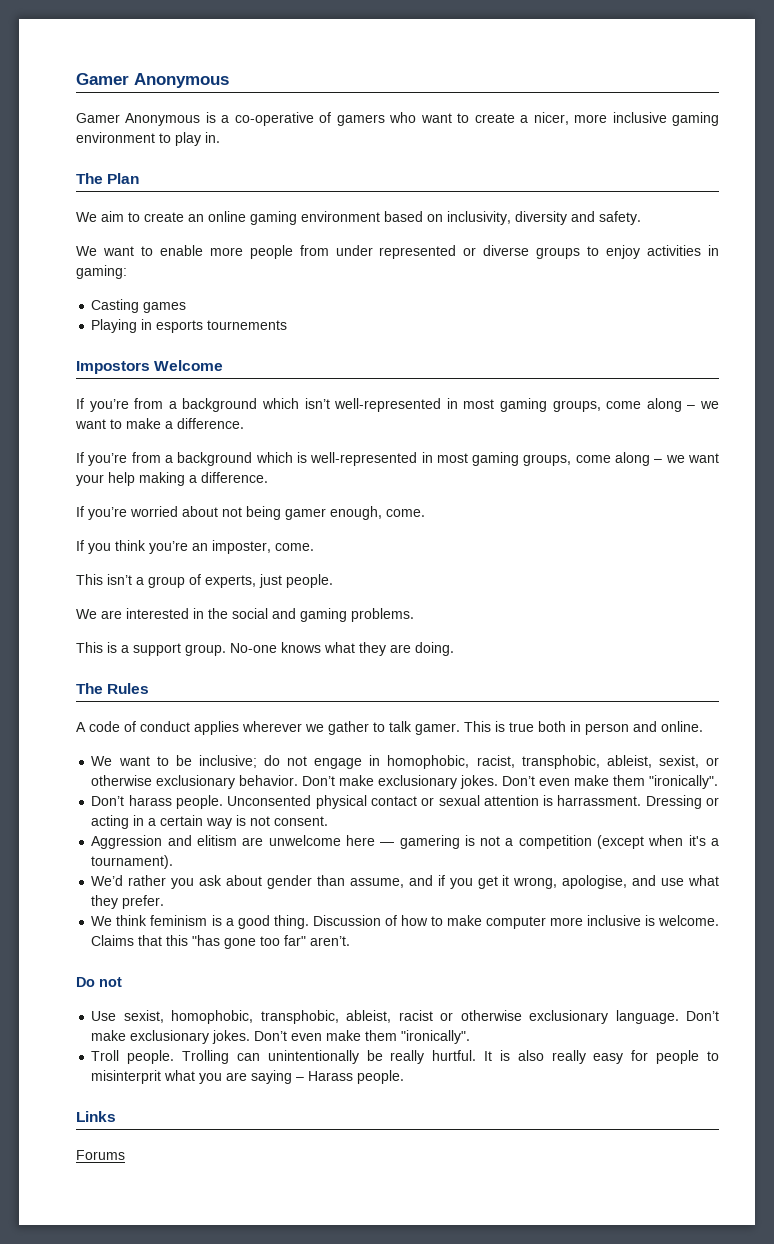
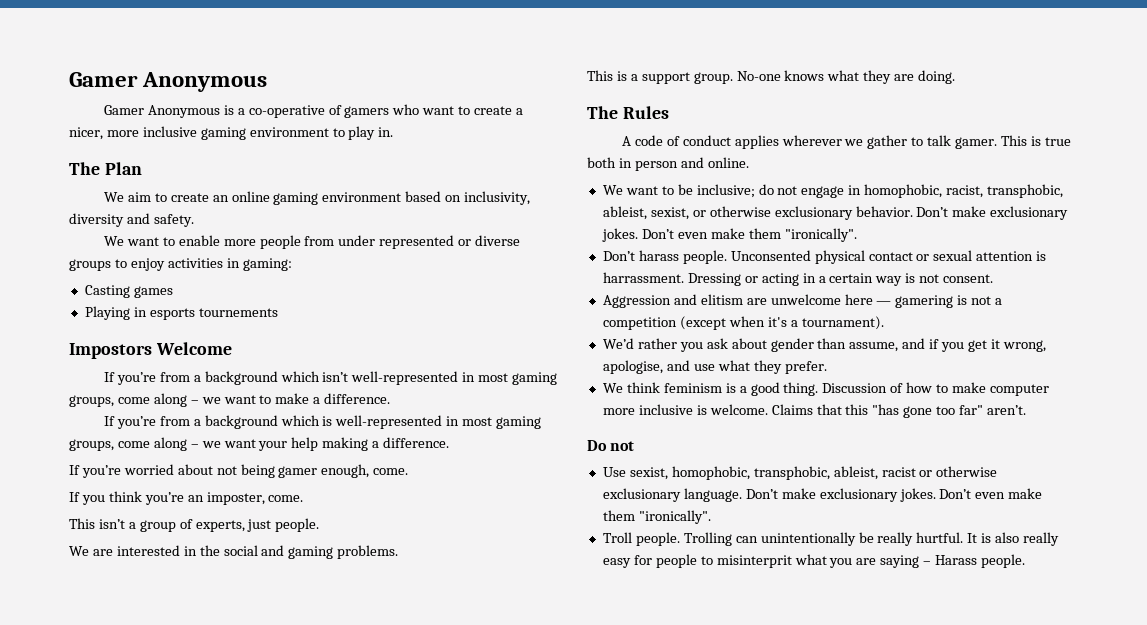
[76,1111,116,1122] [76,1150,125,1160] // Links // Forums -> (1026, 561) none

